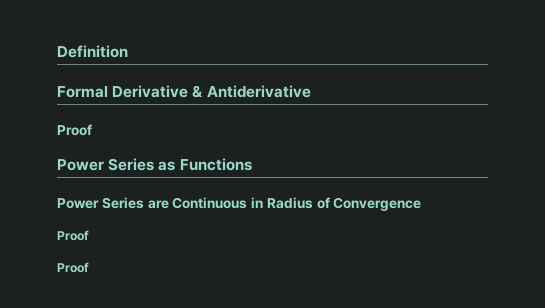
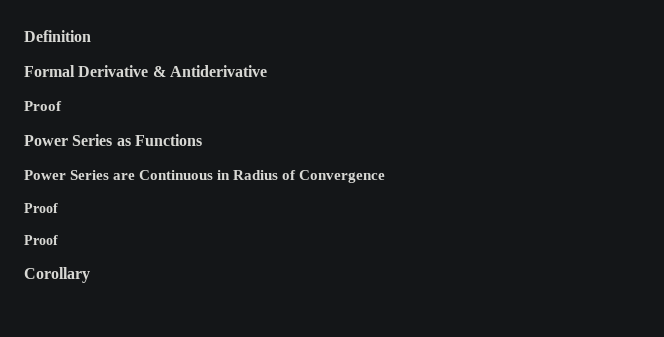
(89, 267) none -> [24,267,90,283] // Corollary

